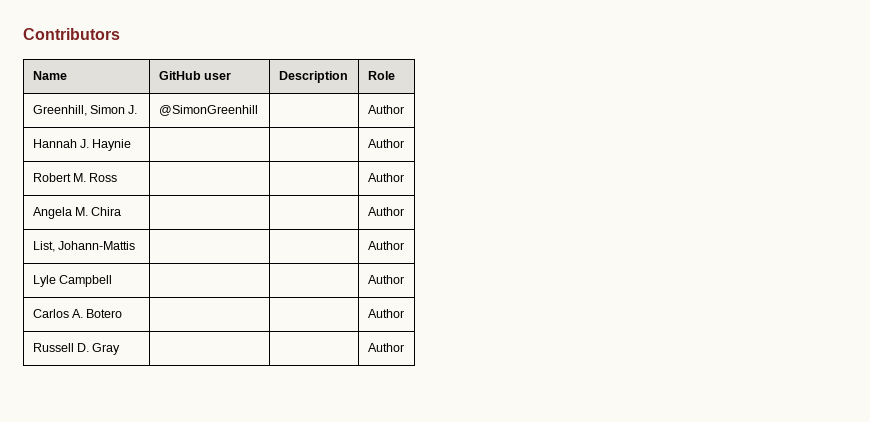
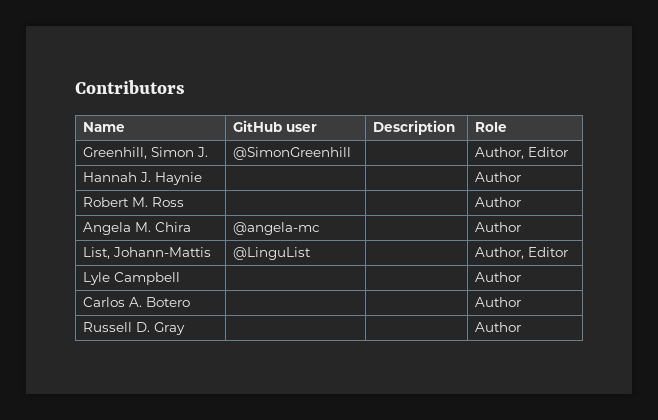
[367,105,404,114] Author -> [475,147,569,159] Author, Editor
(122, 211) none -> [233,222,321,235] @angela-mc
[367,241,404,250] | | Author -> [233,247,312,260] [475,247,569,259] @LinguList | | Author, Editor

